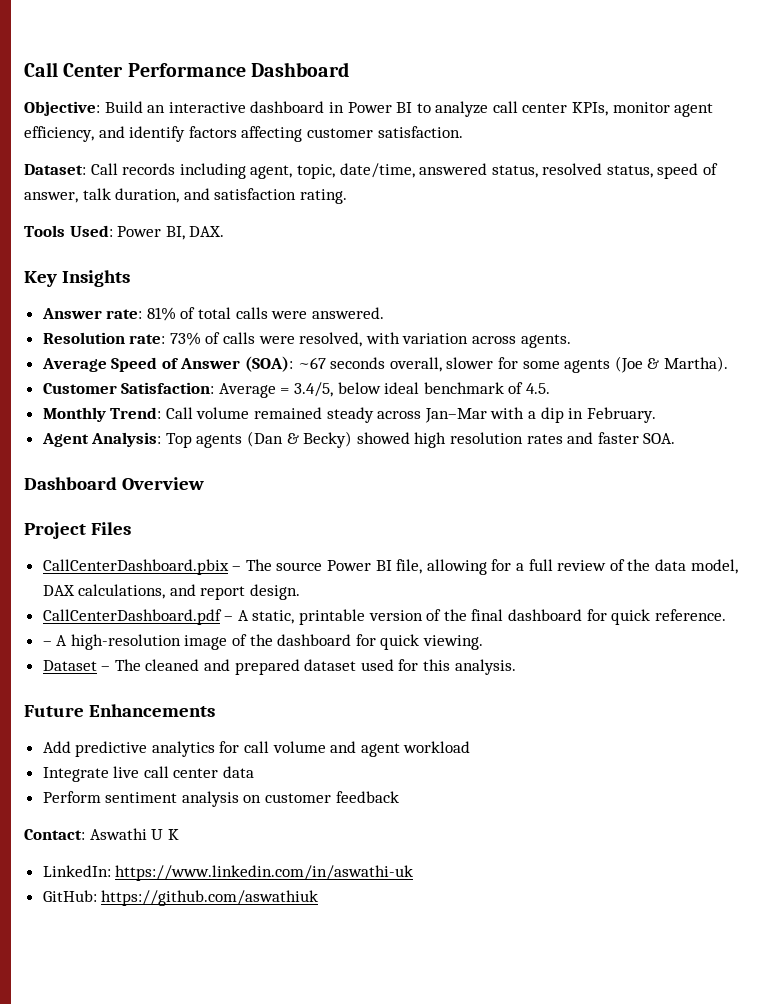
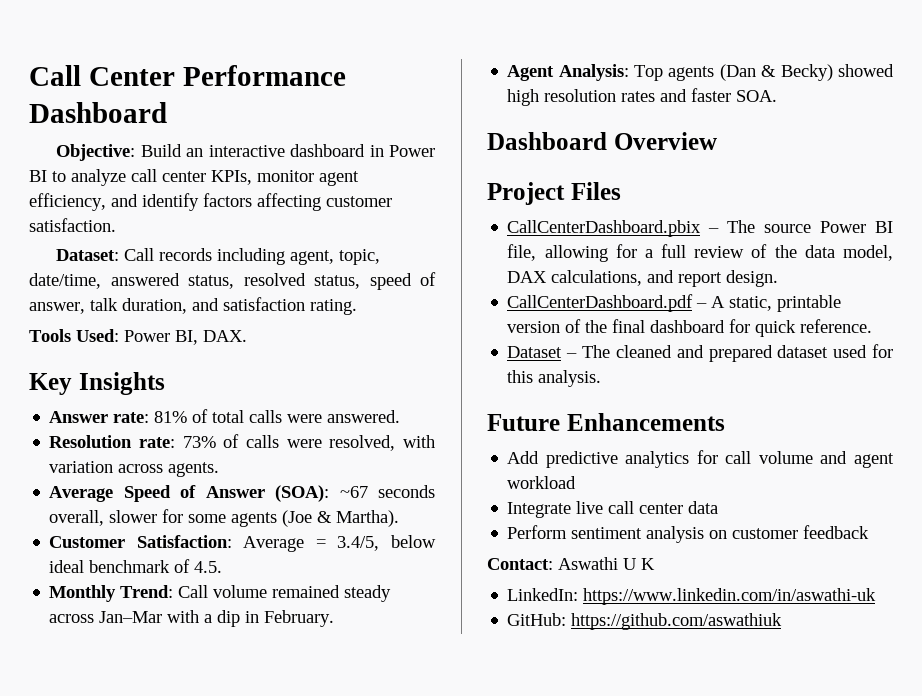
[42,634,484,650] // – A high-resolution image of the dashboard for quick viewing. -> (873, 326) none

